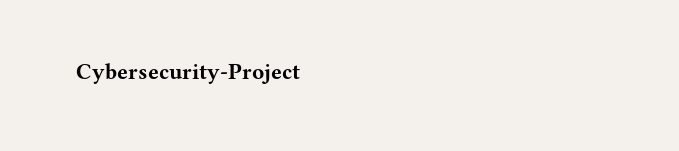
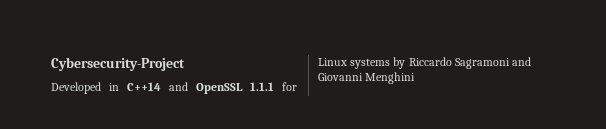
(300, 73) none -> [51,82,297,94] [318,57,532,69] [318,72,416,84] // Developed in C++14 and OpenSSL 1.1.1 for Linux systems by Riccardo Sagramoni and Giovanni Menghini

